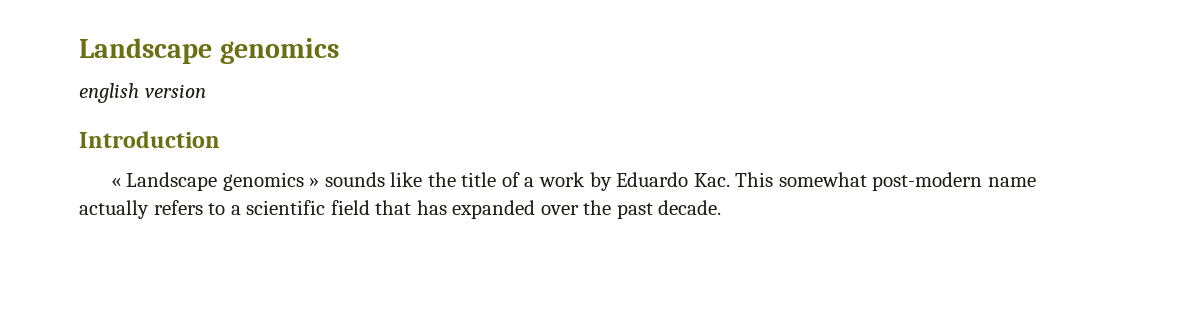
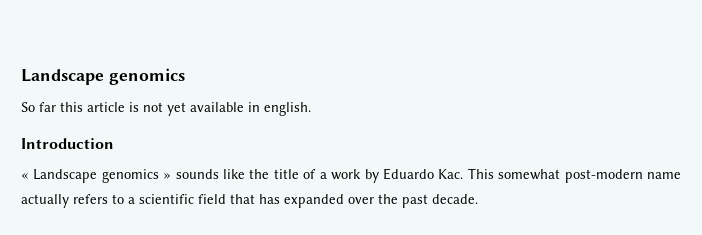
[79,83,206,103] english version -> [21,102,311,116] So far this article is not yet available in english.

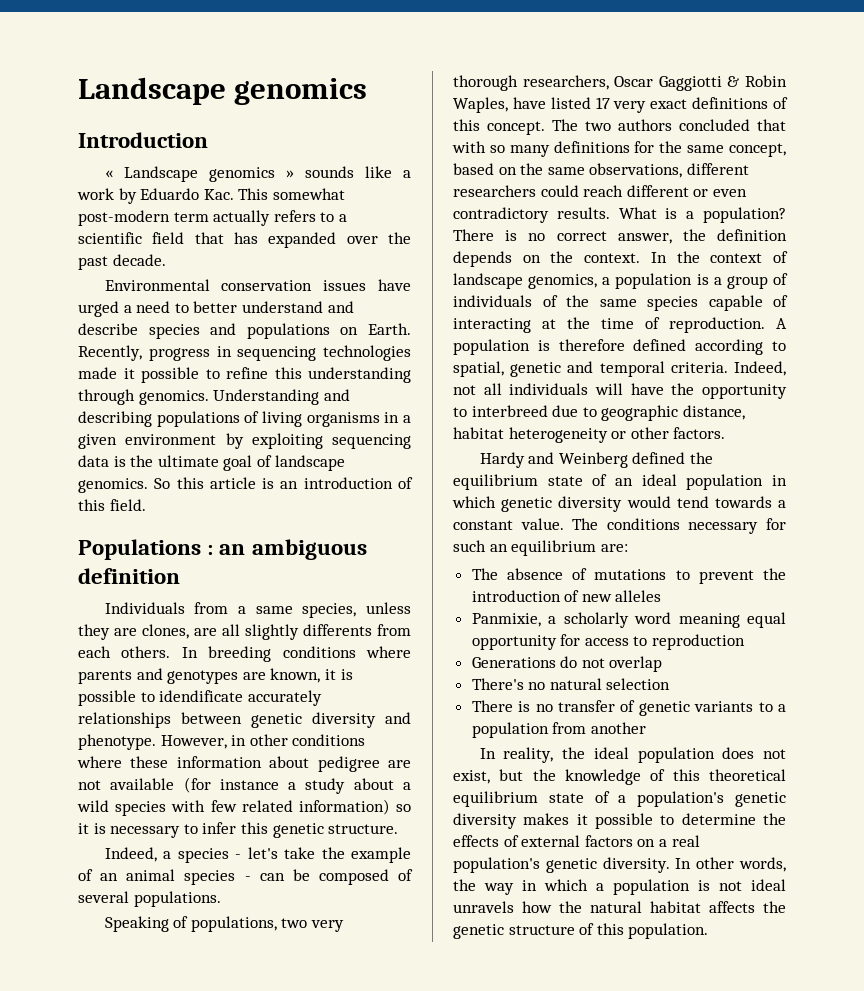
[21,68,185,85] [21,102,311,116] Landscape genomics // So far this article is not yet available in english. -> [78,77,368,105] Landscape genomics
[249,169,317,179] the title of -> (392, 172) none
[647,172,682,179] name -> [173,212,209,222] term
(478, 199) none -> [104,279,411,291] [78,301,354,317] [78,323,411,339] [78,345,411,361] [78,367,411,383] [78,389,350,405] [78,411,411,427] [78,433,411,449] [78,455,345,471] [78,477,413,493] [78,499,146,511] [78,539,367,560] [78,568,180,584] [104,602,411,618] [78,624,411,640] [78,646,411,662] [78,668,353,684] [78,690,322,706] [78,712,411,728] [78,734,366,750] [77,756,411,772] [78,777,411,794] [77,799,411,816] [78,822,399,838] [104,847,411,863] [78,869,413,885] [78,891,221,907] [104,916,344,932] [453,75,787,91] [453,97,788,113] [453,119,786,135] [452,141,786,157] [453,163,749,178] [453,185,747,197] [453,207,786,223] [453,229,787,244] [453,251,788,267] [453,273,788,289] [453,295,788,311] [453,317,787,333] [453,339,786,355] [453,361,786,377] [453,383,787,399] [453,405,745,421] [453,427,726,443] [479,452,713,468] [453,474,787,490] [452,496,786,512] [453,518,786,534] [453,540,628,556] [471,568,786,584] [471,590,662,602] [471,612,786,628] [471,634,746,650] [471,656,663,672] [471,678,671,690] [471,700,786,716] [471,722,646,738] [479,747,786,763] [453,769,786,785] [453,791,786,807] [453,813,786,829] [453,835,700,847] [453,857,786,873] [453,879,786,895] [453,901,786,913] [453,923,709,939] // Environmental conservation issues have urged a need to better understand and describe species and populations on Earth. Recently, progress in sequencing technologies made it possible to refine this understanding through genomics. Understanding and describing populations of living organisms in a given environment by exploiting sequencing data is the ultimate goal of landscape genomics. So this article is an introduction of this field. // Populations : an ambiguous definition // Individuals from a same species, unless they are clones, are all slightly differents from each others. In breeding conditions where parents and genotypes are known, it is possible to idendificate accurately relationships between genetic diversity and phenotype. However, in other conditions where these information about pedigree are not available (for instance a study about a wild species with few related information) so it is necessary to infer this genetic structure. // Indeed, a species - let's take the example of an animal species - can be composed of several populations. // Speaking of populations, two very thorough researchers, Oscar Gaggiotti & Robin Waples, have listed 17 very exact definitions of this concept. The two authors concluded that with so many definitions for the same concept, based on the same observations, different researchers could reach different or even contradictory results. What is a population? There is no correct answer, the definition depends on the context. In the context of landscape genomics, a population is a group of individuals of the same species capable of interacting at the time of reproduction. A population is therefore defined according to spatial, genetic and temporal criteria. Indeed, not all individuals will have the opportunity to interbreed due to geographic distance, habitat heterogeneity or other factors. // Hardy and Weinberg defined the equilibrium state of an ideal population in which genetic diversity would tend towards a constant value. The conditions necessary for such an equilibrium are: // The absence of mutations to prevent the introduction of new alleles // Panmixie, a scholarly word meaning equal opportunity for access to reproduction // Generations do not overlap // There's no natural selection // There is no transfer of genetic variants to a population from another // In reality, the ideal population does not exist, but the knowledge of this theoretical equilibrium state of a population's genetic diversity makes it possible to determine the effects of external factors on a real population's genetic diversity. In other words, the way in which a population is not ideal unravels how the natural habitat affects the genetic structure of this population.

